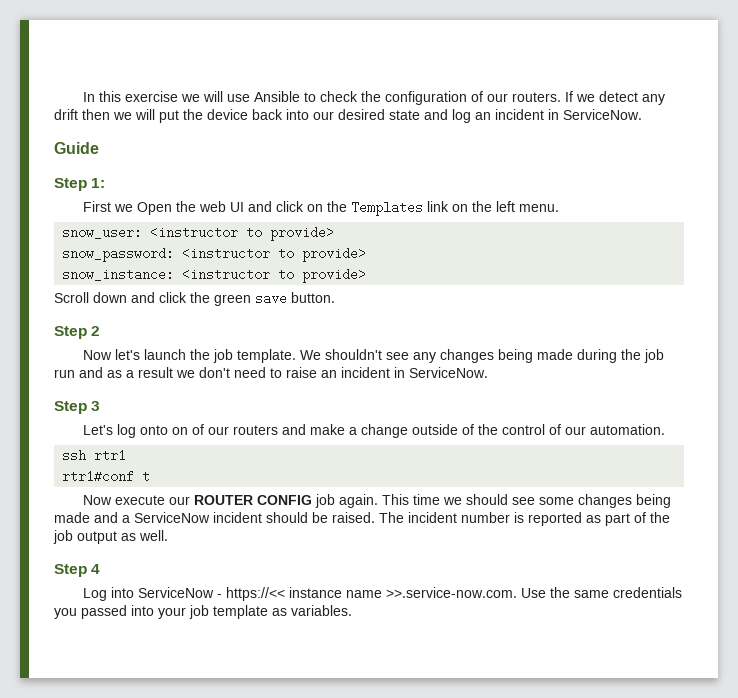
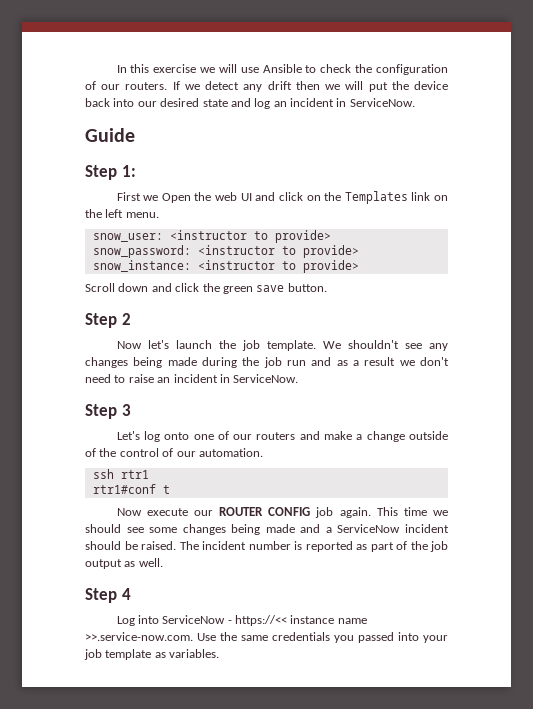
[172,427,189,435] on -> [193,434,214,440] one

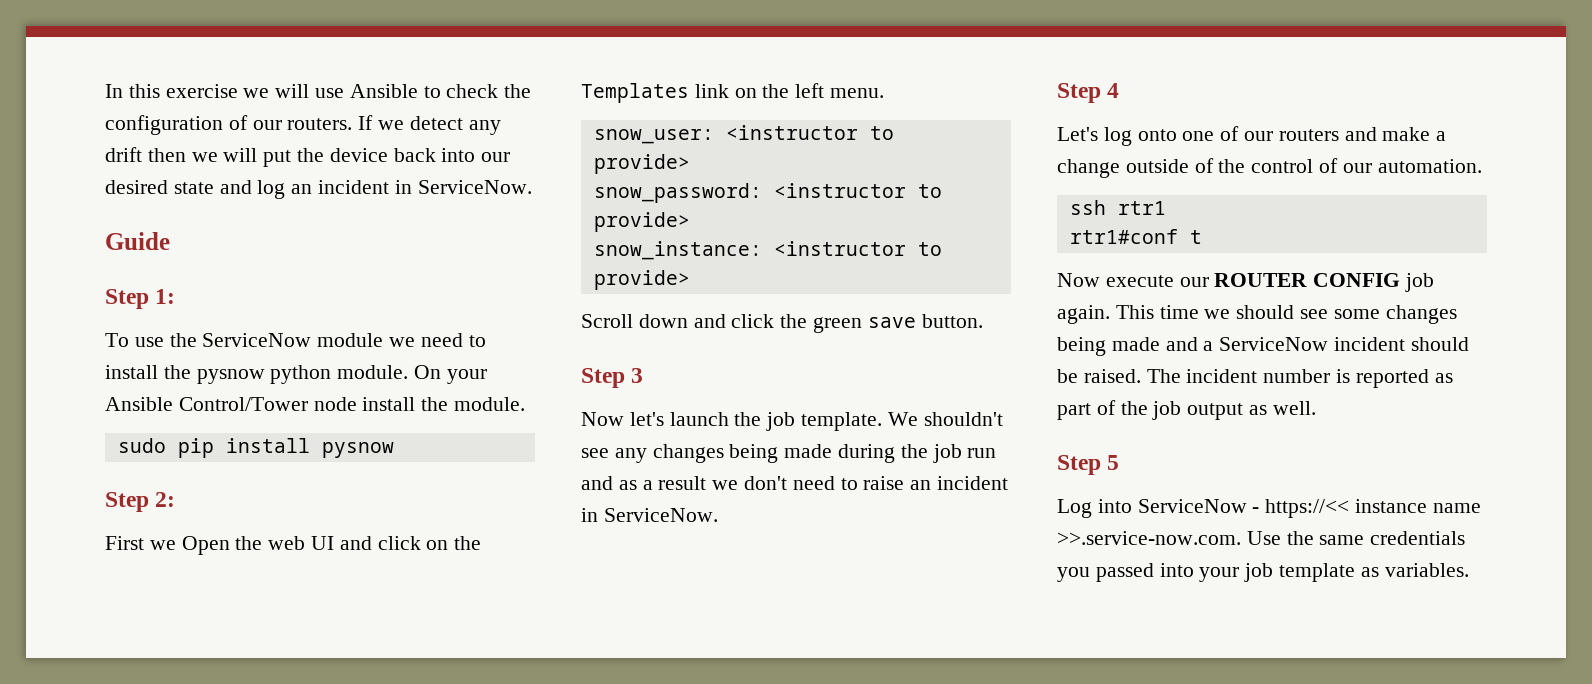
(136, 171) none -> [105,333,486,347] [105,365,487,384] [105,397,526,411] [117,438,394,458] [105,492,176,512] // To use the ServiceNow module we need to install the pysnow python module. On your Ansible Control/Tower node install the module. // sudo pip install pysnow // Step 2:
[121,313,131,325] 2 -> [631,368,644,383] 3
[121,404,131,416] 3 -> [1107,83,1120,98] 4
[121,588,131,600] 4 -> [1107,455,1120,470] 5

